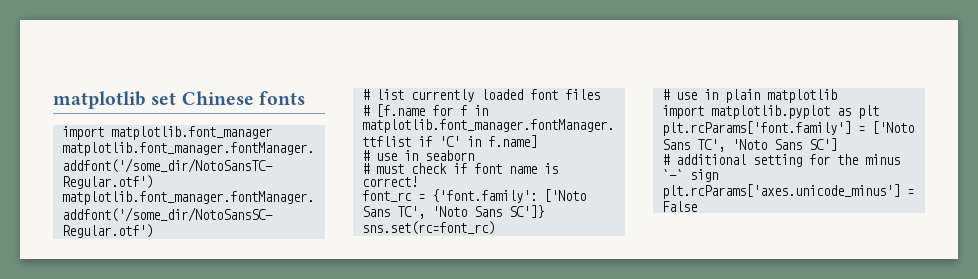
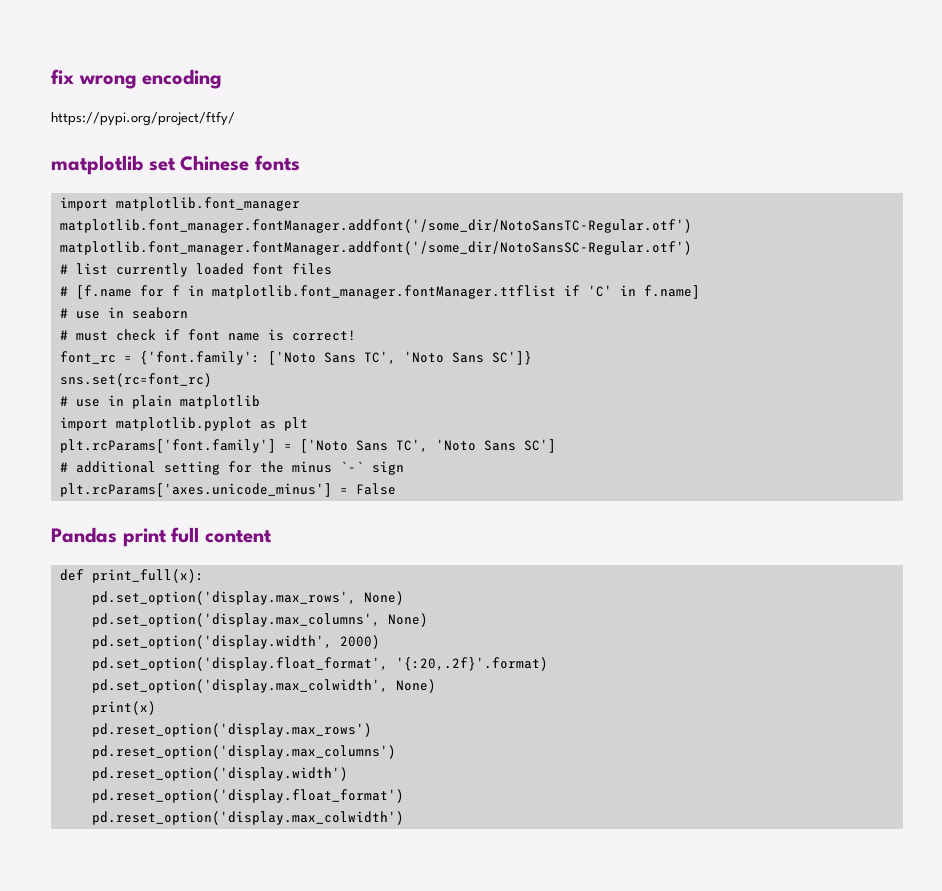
(53, 100) none -> [51,69,223,89] [51,111,235,126] fix wrong encoding // https://pypi.org/project/ftfy/ //
(698, 206) none -> [51,527,272,547] [59,569,204,583] [91,591,404,605] [91,613,428,627] [91,635,380,649] [91,657,548,671] [91,679,436,693] [91,701,156,715] [91,723,372,737] [91,745,396,759] [91,767,348,781] [91,789,404,803] [91,811,404,825] // Pandas print full content // def print_full(x): // pd.set_option('display.max_rows', None) // pd.set_option('display.max_columns', None) // pd.set_option('display.width', 2000) // pd.set_option('display.float_format', '{:20,.2f}'.format) // pd.set_option('display.max_colwidth', None) // print(x) // pd.reset_option('display.max_rows') // pd.reset_option('display.max_columns') // pd.reset_option('display.width') // pd.reset_option('display.float_format') // pd.reset_option('display.max_colwidth')

